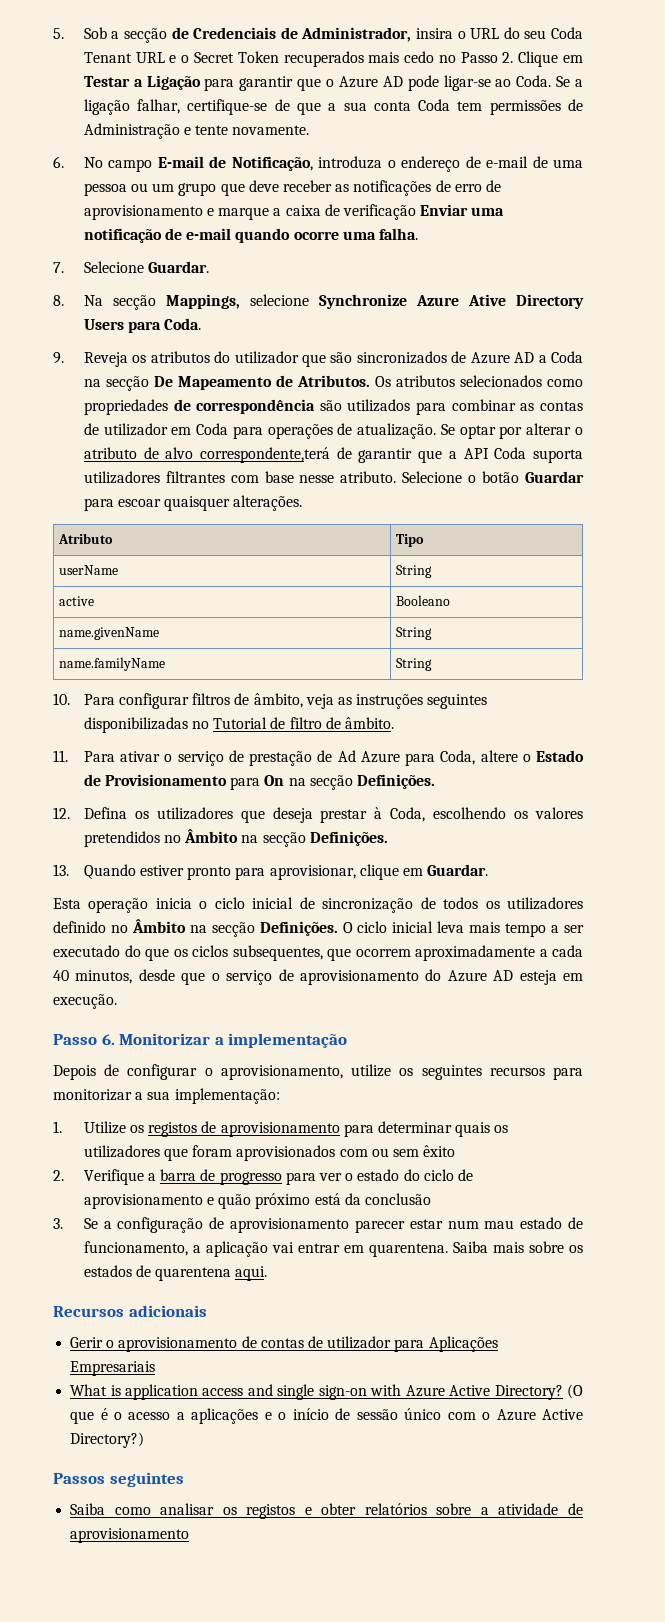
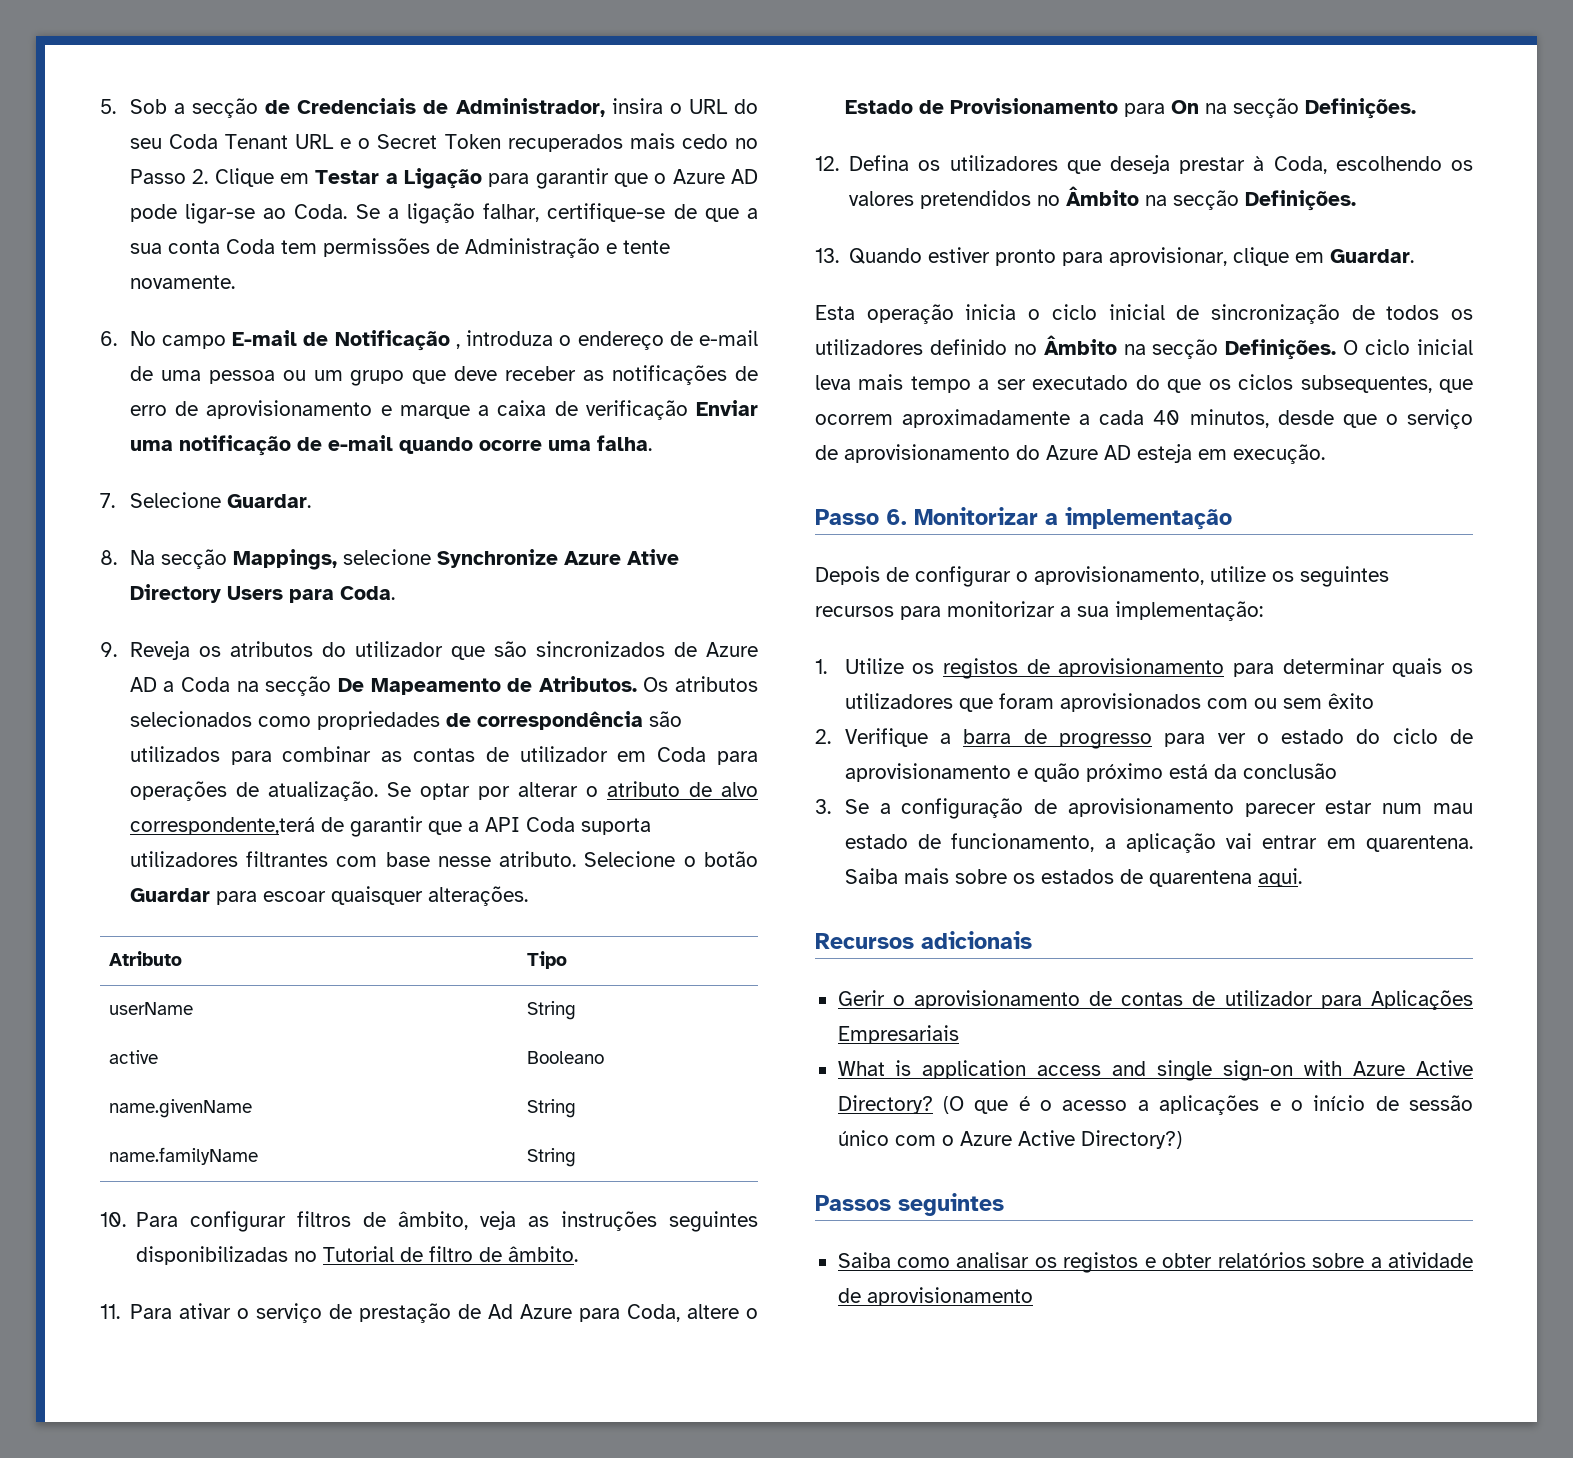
[231,156,313,171] Notificação, -> [334,330,460,351] Notificação ,

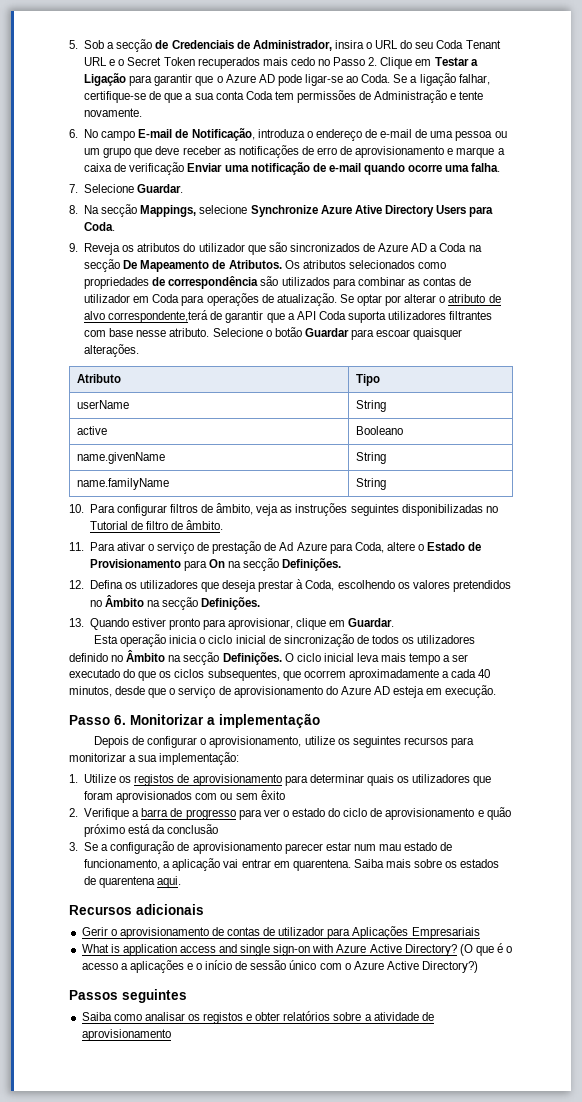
[334,330,460,351] Notificação , -> [191,128,255,141] Notificação,

